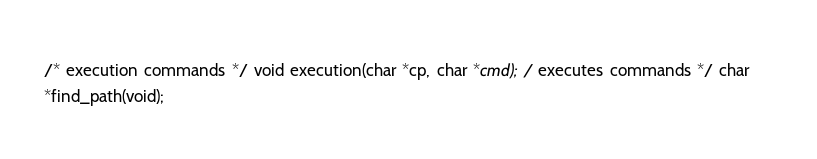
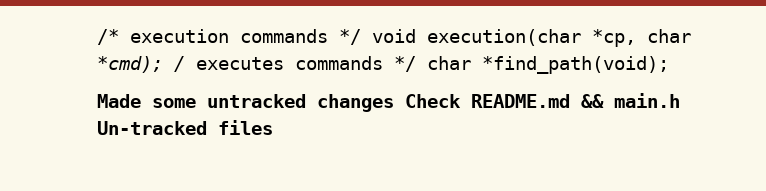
(164, 97) none -> [97,93,680,112] [97,120,273,135] // Made some untracked changes Check README.md && main.h Un-tracked files

